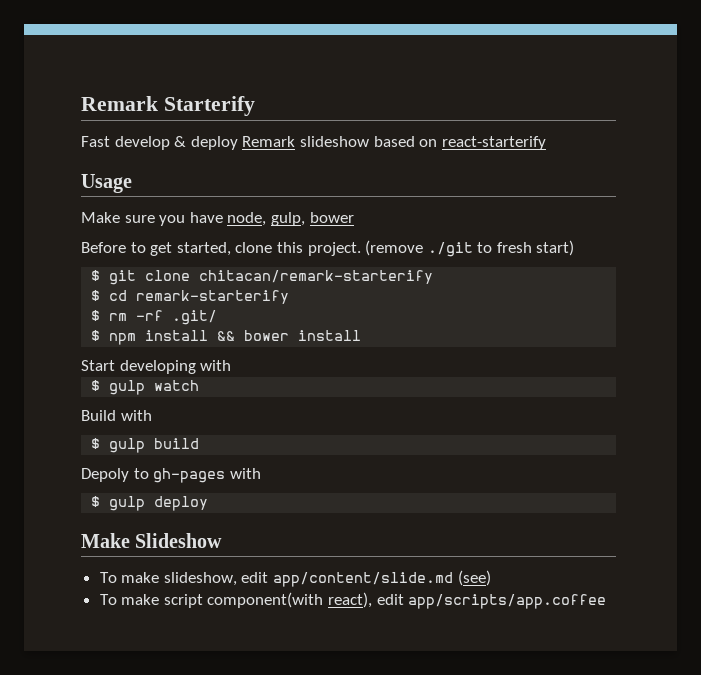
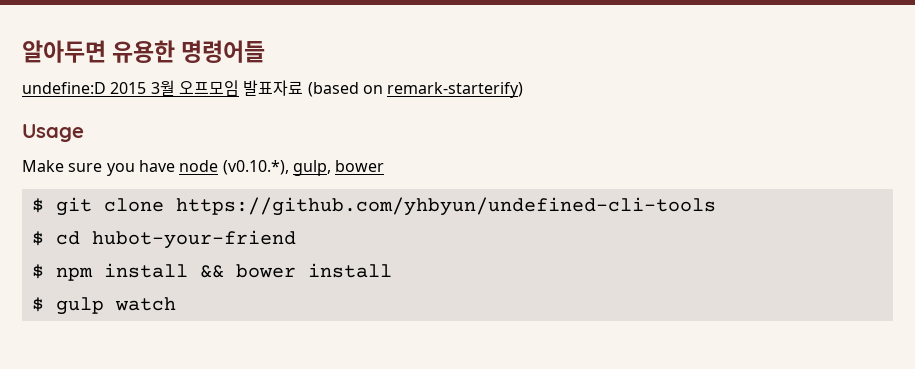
[81,96,255,116] [81,136,546,150] Remark Starterify // Fast develop & deploy Remark slideshow based on react-starterify -> [22,40,266,63] [22,80,524,98] 알아두면 유용한 명령어들 // undefine:D 2015 3월 오프모임 발표자료 (based on remark-starterify)
[227,212,267,226] node, -> [179,160,289,175] node (v0.10.*),
[81,240,575,257] // Before to get started, clone this project. (remove ./git to fresh start) -> (385, 166) none
[199,270,434,284] chitacan/remark-starterify -> [175,197,716,216] https://github.com/yhbyun/undefined-cli-tools
[136,290,290,304] [91,310,218,325] remark-starterify // $ rm -rf .git/ -> [91,230,296,249] hubot-your-friend
[81,360,232,374] // Start developing with -> (392, 270) none
[81,410,152,421] [91,438,200,453] [81,468,261,483] [91,496,209,511] [81,533,223,548] [99,570,491,587] [99,592,607,609] // Build with // $ gulp build // Depoly to gh-pages with // $ gulp deploy // Make Slideshow // To make slideshow, edit app/content/slide.md (see) // To make script component(with react), edit app/scripts/app.coffee -> (176, 304) none

